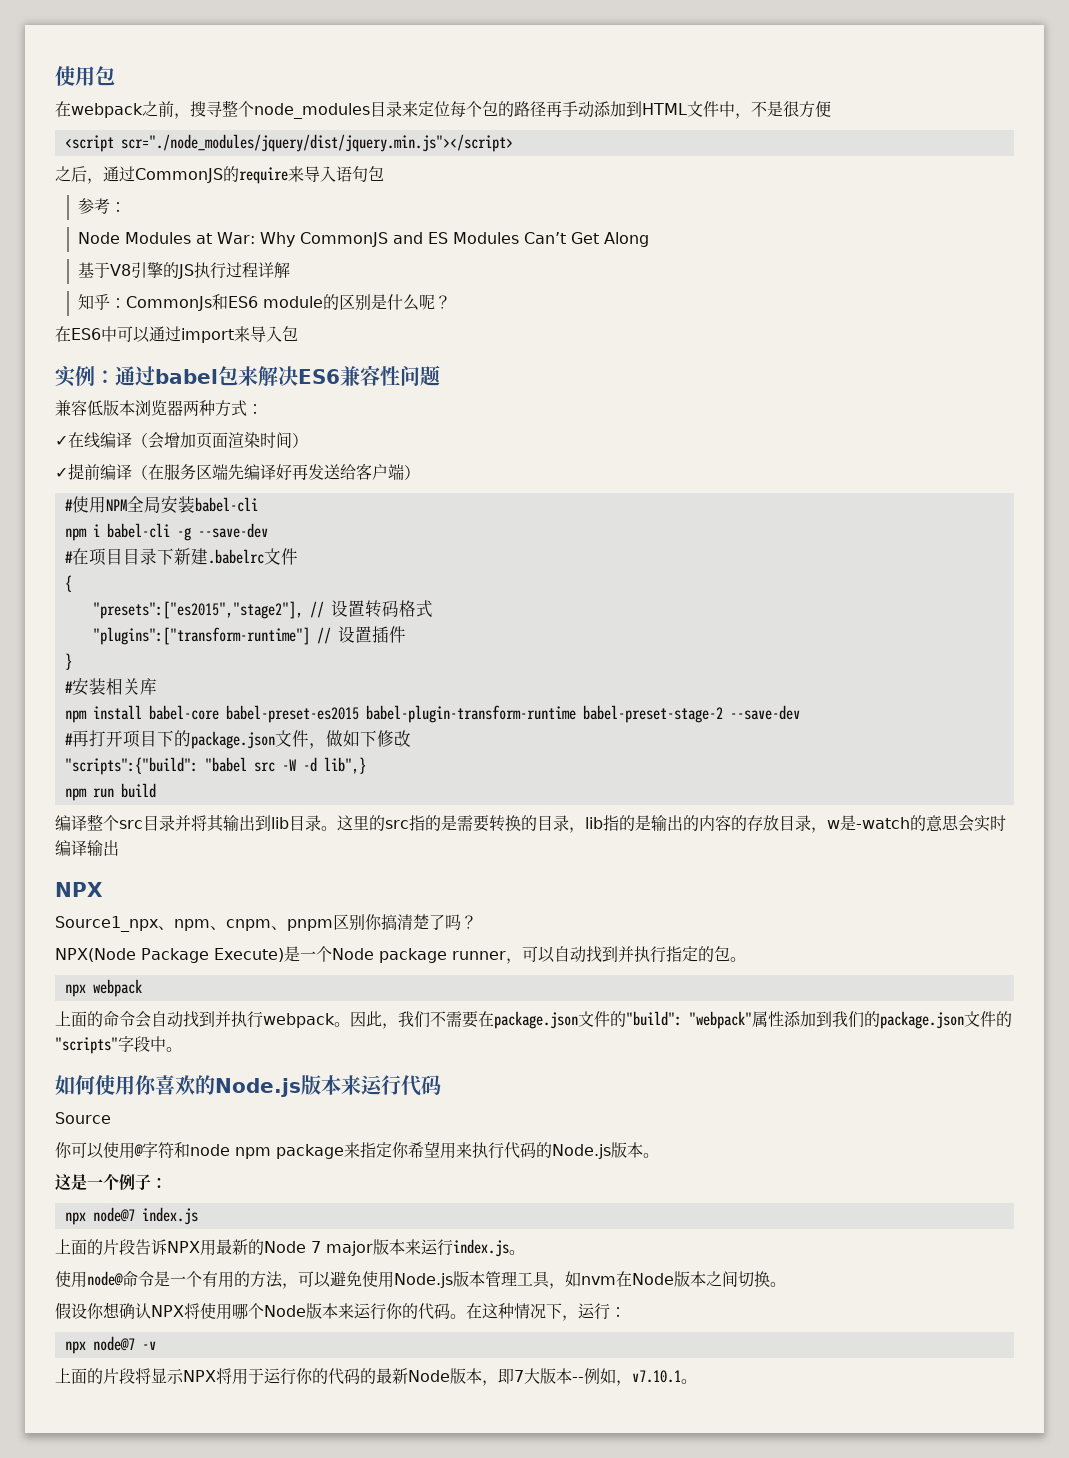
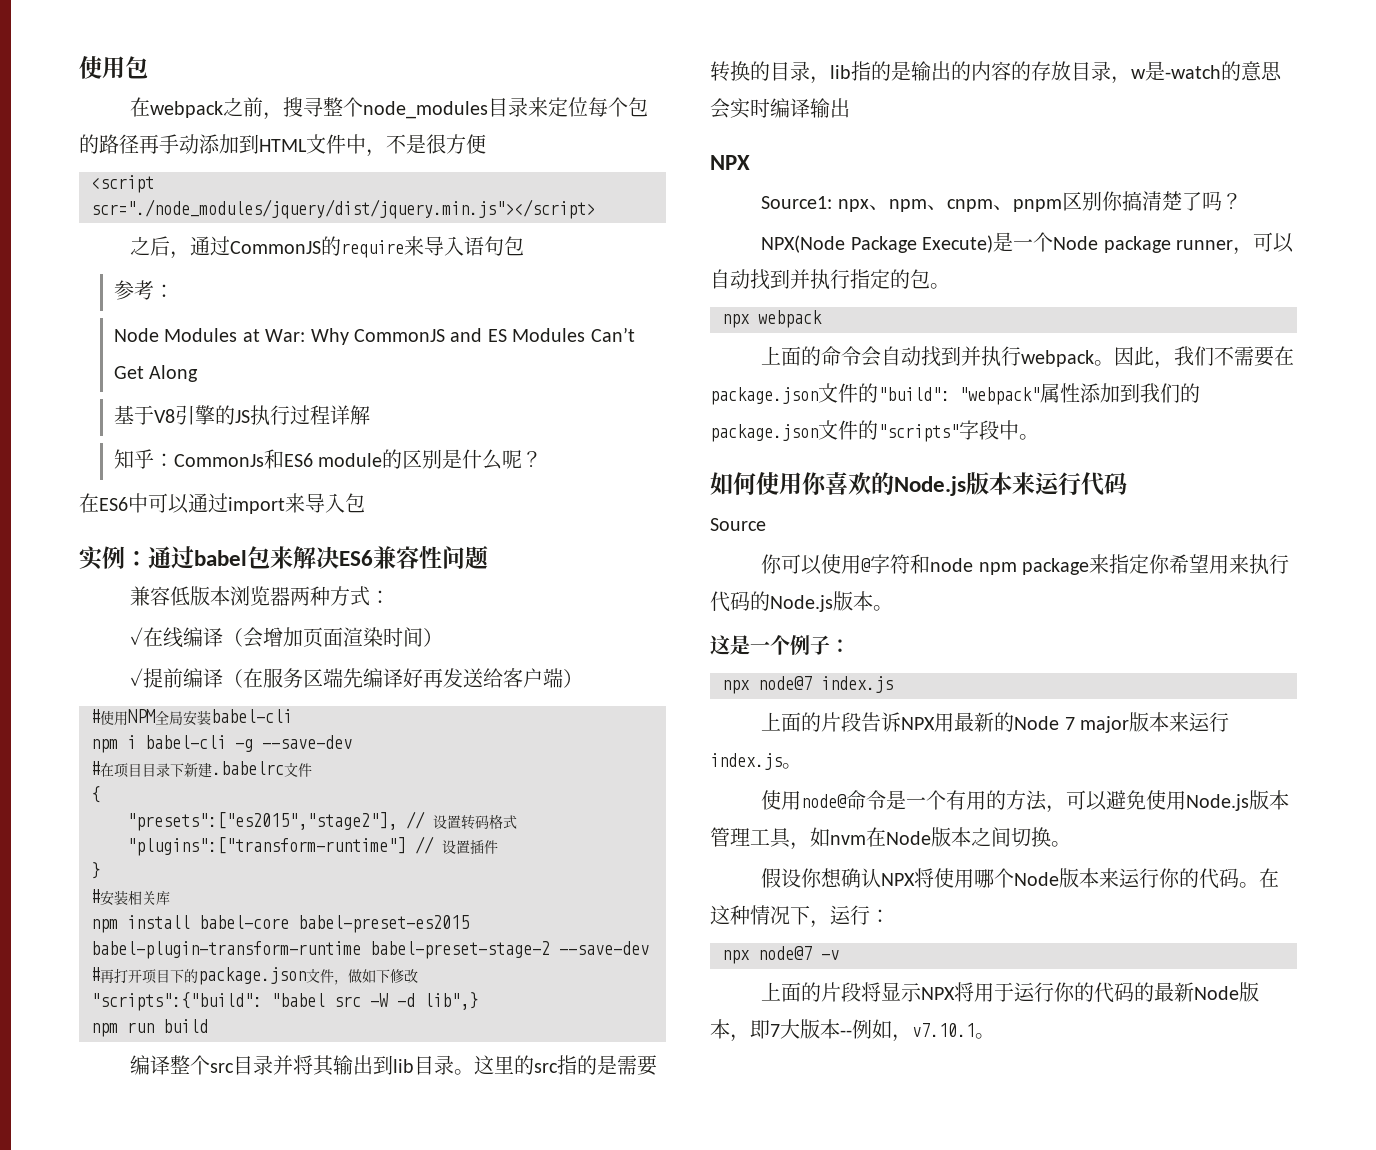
[55,916,158,932] Source1_npx -> [761,196,869,212] Source1: npx

